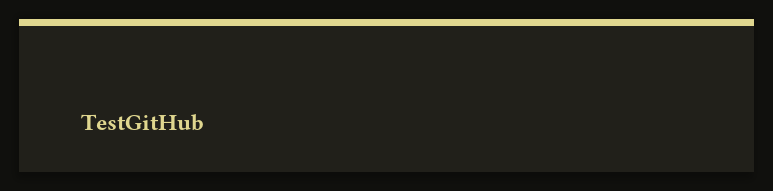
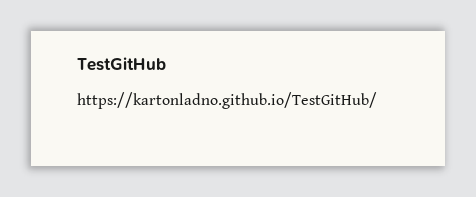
(204, 122) none -> [77,92,377,109] // https://kartonladno.github.io/TestGitHub/

